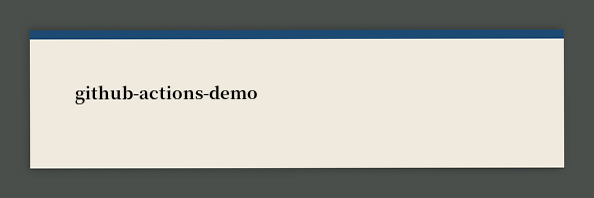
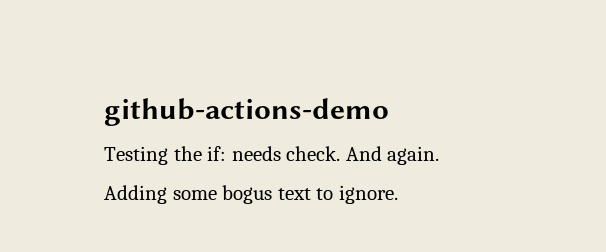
(259, 95) none -> [104,146,440,165] [104,185,398,204] // Testing the if: needs check. And again. // Adding some bogus text to ignore.

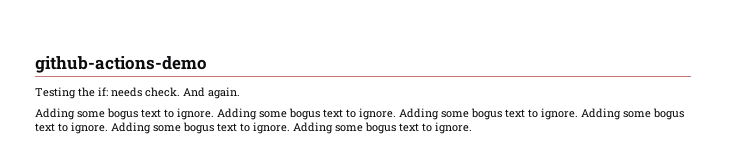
(398, 194) none -> [217,108,684,120] [35,122,472,134] Adding some bogus text to ignore. Adding some bogus text to ignore. Adding some bogus text to ignore. Adding some bogus text to ignore. Adding some bogus text to ignore.

